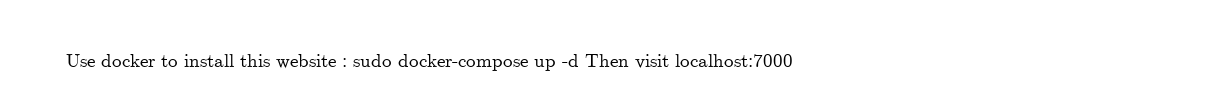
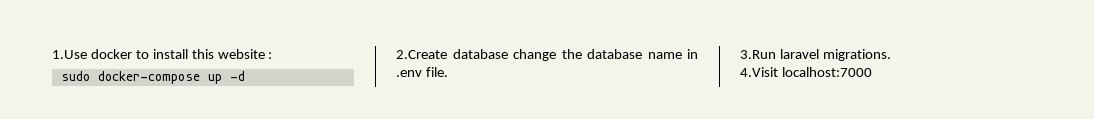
[66,54,95,67] Use -> [52,50,87,59] 1.Use
(347, 62) none -> (273, 55) //
[585,54,669,69] Then visit -> [396,49,698,61] [396,67,448,77] [740,49,891,61] [740,67,778,77] // 2.Create database change the database name in .env file. // 3.Run laravel migrations. // 4.Visit

